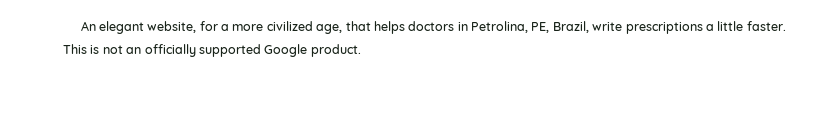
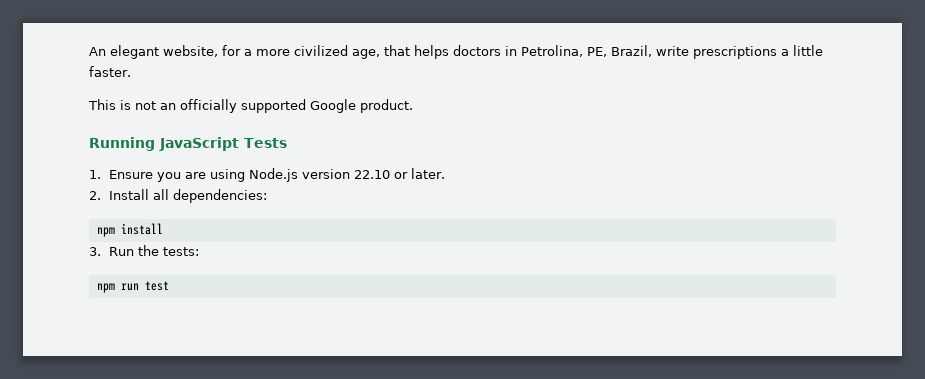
(361, 50) none -> [89,137,287,151] [89,168,446,182] [89,189,268,203] [96,223,163,237] [89,245,200,256] [96,281,169,293] // Running JavaScript Tests // 1. Ensure you are using Node.js version 22.10 or later. // 2. Install all dependencies: // npm install // 3. Run the tests: // npm run test

